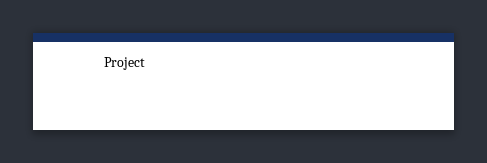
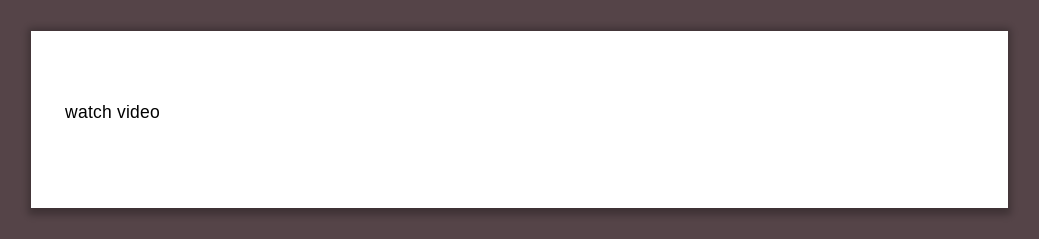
[104,57,145,70] Project -> [64,105,160,118] watch video

